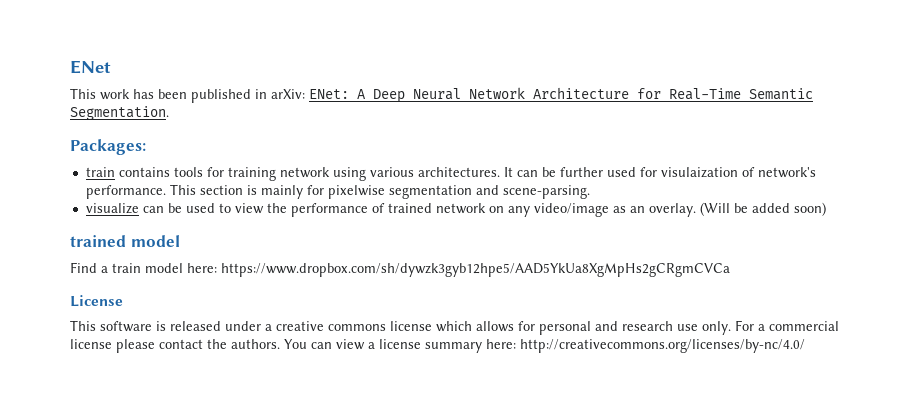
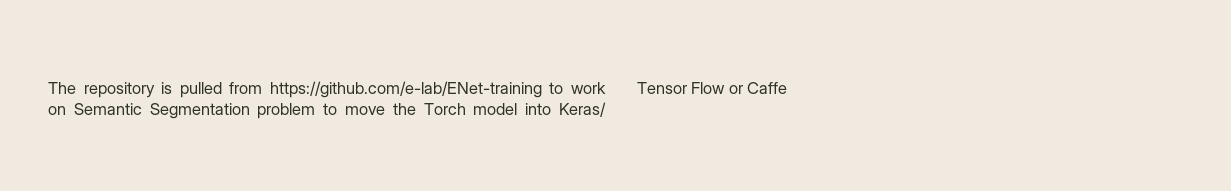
[70,60,111,74] [70,87,813,103] [70,106,169,120] [70,139,146,155] [85,167,816,181] [85,184,590,199] [85,202,826,217] [70,235,180,247] [70,262,730,277] [70,295,123,307] [70,320,839,335] [70,339,805,353] ENet // This work has been published in arXiv: ENet: A Deep Neural Network Architecture for Real-Time Semantic Segmentation. // Packages: // train contains tools for training network using various architectures. It can be further used for visulaization of network's performance. This section is mainly for pixelwise segmentation and scene-parsing. // visualize can be used to view the performance of trained network on any video/image as an overlay. (Will be added soon) // trained model // Find a train model here: https://www.dropbox.com/sh/dywzk3gyb12hpe5/AAD5YkUa8XgMpHs2gCRgmCVCa // License // This software is released under a creative commons license which allows for personal and research use only. For a commercial license please contact the authors. You can view a license summary here: http://creativecommons.org/licenses/by-nc/4.0/ -> [48,81,606,98] [48,102,607,119] [637,82,788,94] The repository is pulled from https://github.com/e-lab/ENet-training to work on Semantic Segmentation problem to move the Torch model into Keras/ Tensor Flow or Caffe

